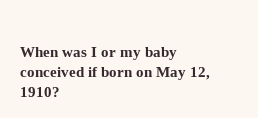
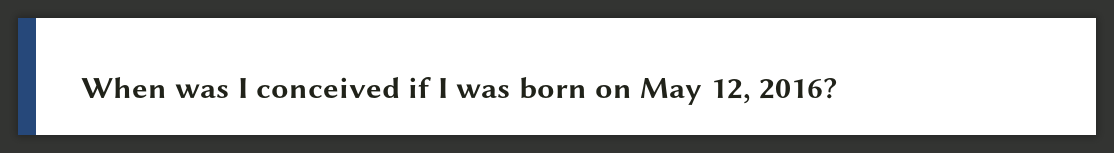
[101,47,178,60] [20,67,99,77] or my baby conceived if -> [256,77,511,98] conceived if I was
[20,87,60,97] 1910? -> [759,78,838,99] 2016?

